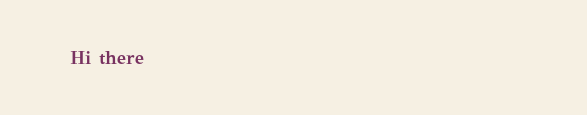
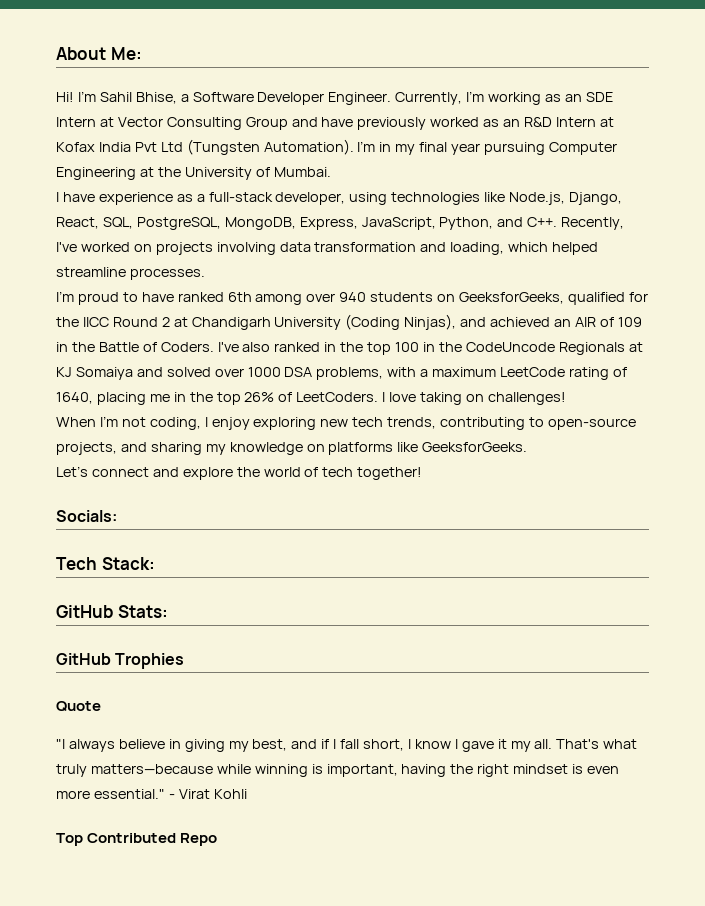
[70,51,144,65] Hi there -> [56,47,142,60] [56,91,613,105] [56,117,614,130] [56,139,617,155] [56,167,331,180] [56,192,623,205] [56,217,625,230] [56,242,599,255] [56,267,205,280] [56,291,648,305] [56,314,642,330] [56,342,643,355] [56,367,627,380] [56,392,566,405] [56,416,636,430] [56,442,528,455] [56,466,423,480] [56,510,117,522] [56,557,155,570] [56,605,168,618] [56,653,185,669] [56,701,101,712] [56,739,638,752] [56,764,620,777] [56,789,247,799] [56,833,218,846] About Me: // Hi! I’m Sahil Bhise, a Software Developer Engineer. Currently, I’m working as an SDE Intern at Vector Consulting Group and have previously worked as an R&D Intern at Kofax India Pvt Ltd (Tungsten Automation). I’m in my final year pursuing Computer Engineering at the University of Mumbai. // I have experience as a full-stack developer, using technologies like Node.js, Django, React, SQL, PostgreSQL, MongoDB, Express, JavaScript, Python, and C++. Recently, I've worked on projects involving data transformation and loading, which helped streamline processes. // I’m proud to have ranked 6th among over 940 students on GeeksforGeeks, qualified for the IICC Round 2 at Chandigarh University (Coding Ninjas), and achieved an AIR of 109 in the Battle of Coders. I've also ranked in the top 100 in the CodeUncode Regionals at KJ Somaiya and solved over 1000 DSA problems, with a maximum LeetCode rating of 1640, placing me in the top 26% of LeetCoders. I love taking on challenges! // When I’m not coding, I enjoy exploring new tech trends, contributing to open-source projects, and sharing my knowledge on platforms like GeeksforGeeks. // Let’s connect and explore the world of tech together! // Socials: // Tech Stack: // GitHub Stats: // GitHub Trophies // Quote // "I always believe in giving my best, and if I fall short, I know I gave it my all. That's what truly matters—because while winning is important, having the right mindset is even more essential." - Virat Kohli // Top Contributed Repo

